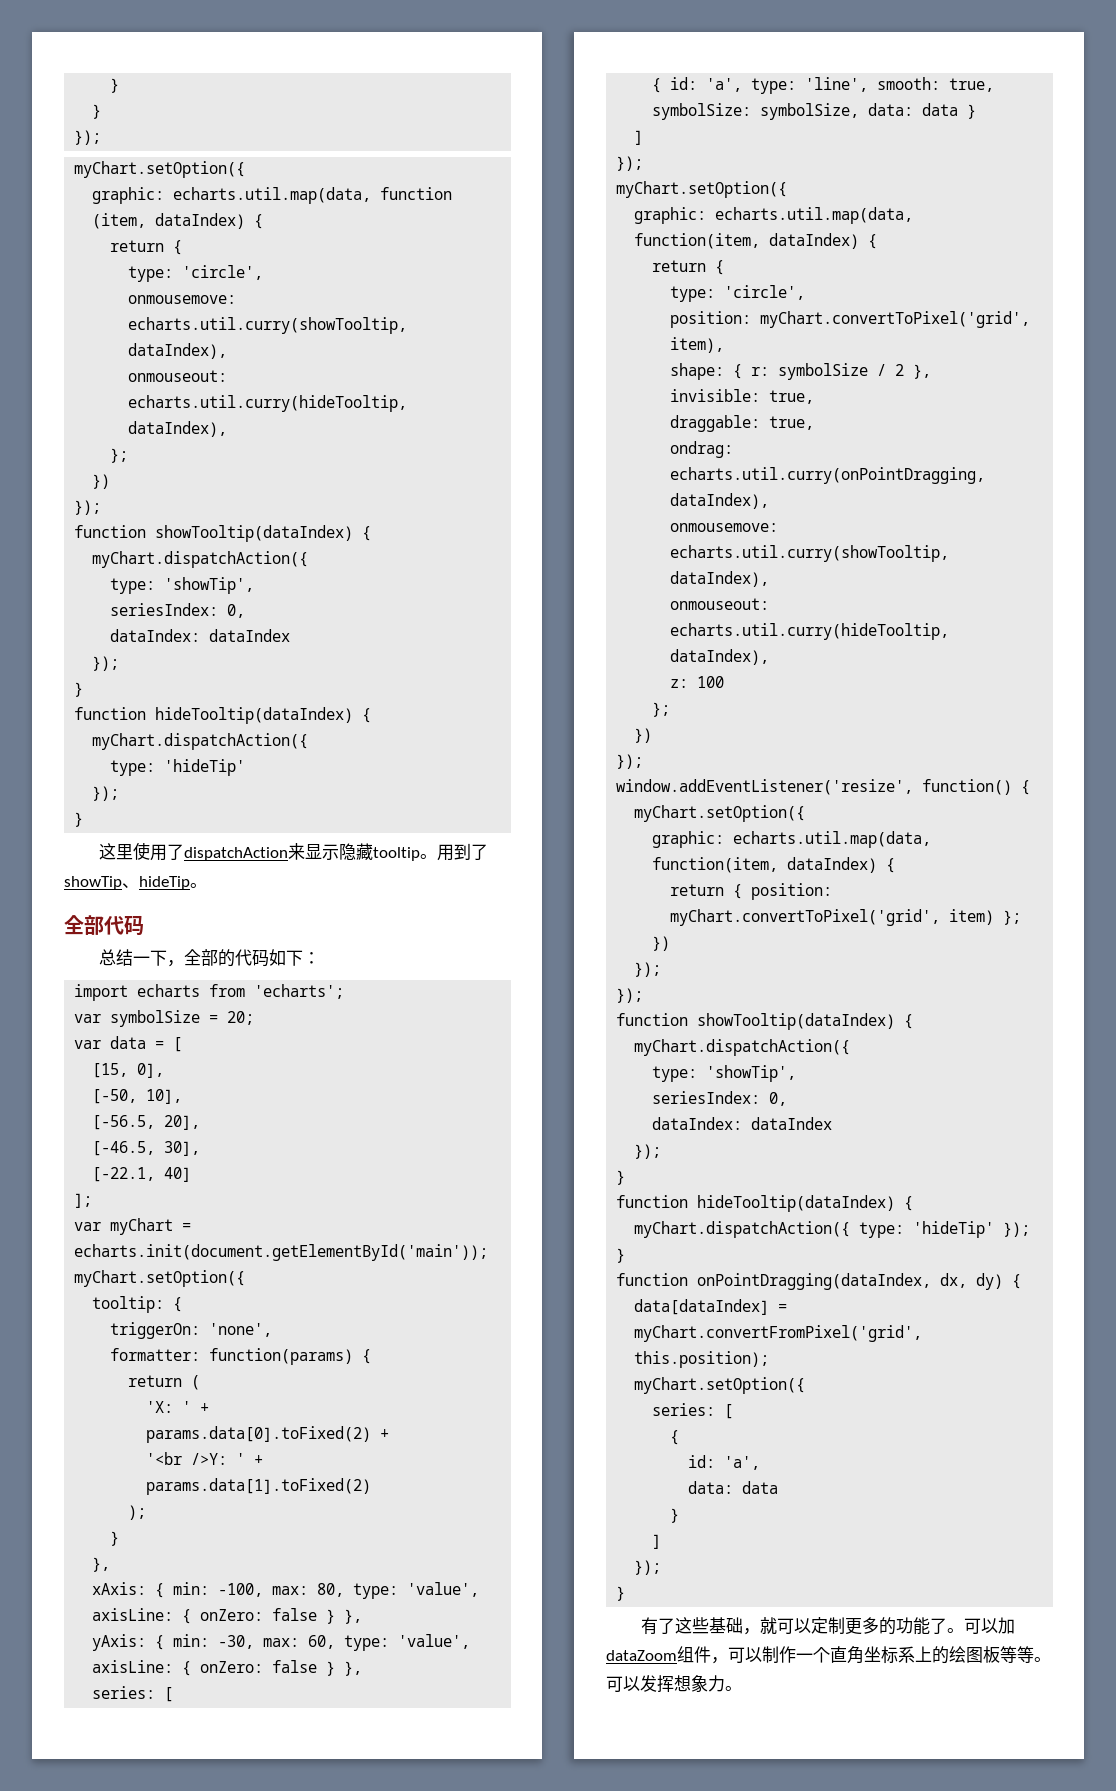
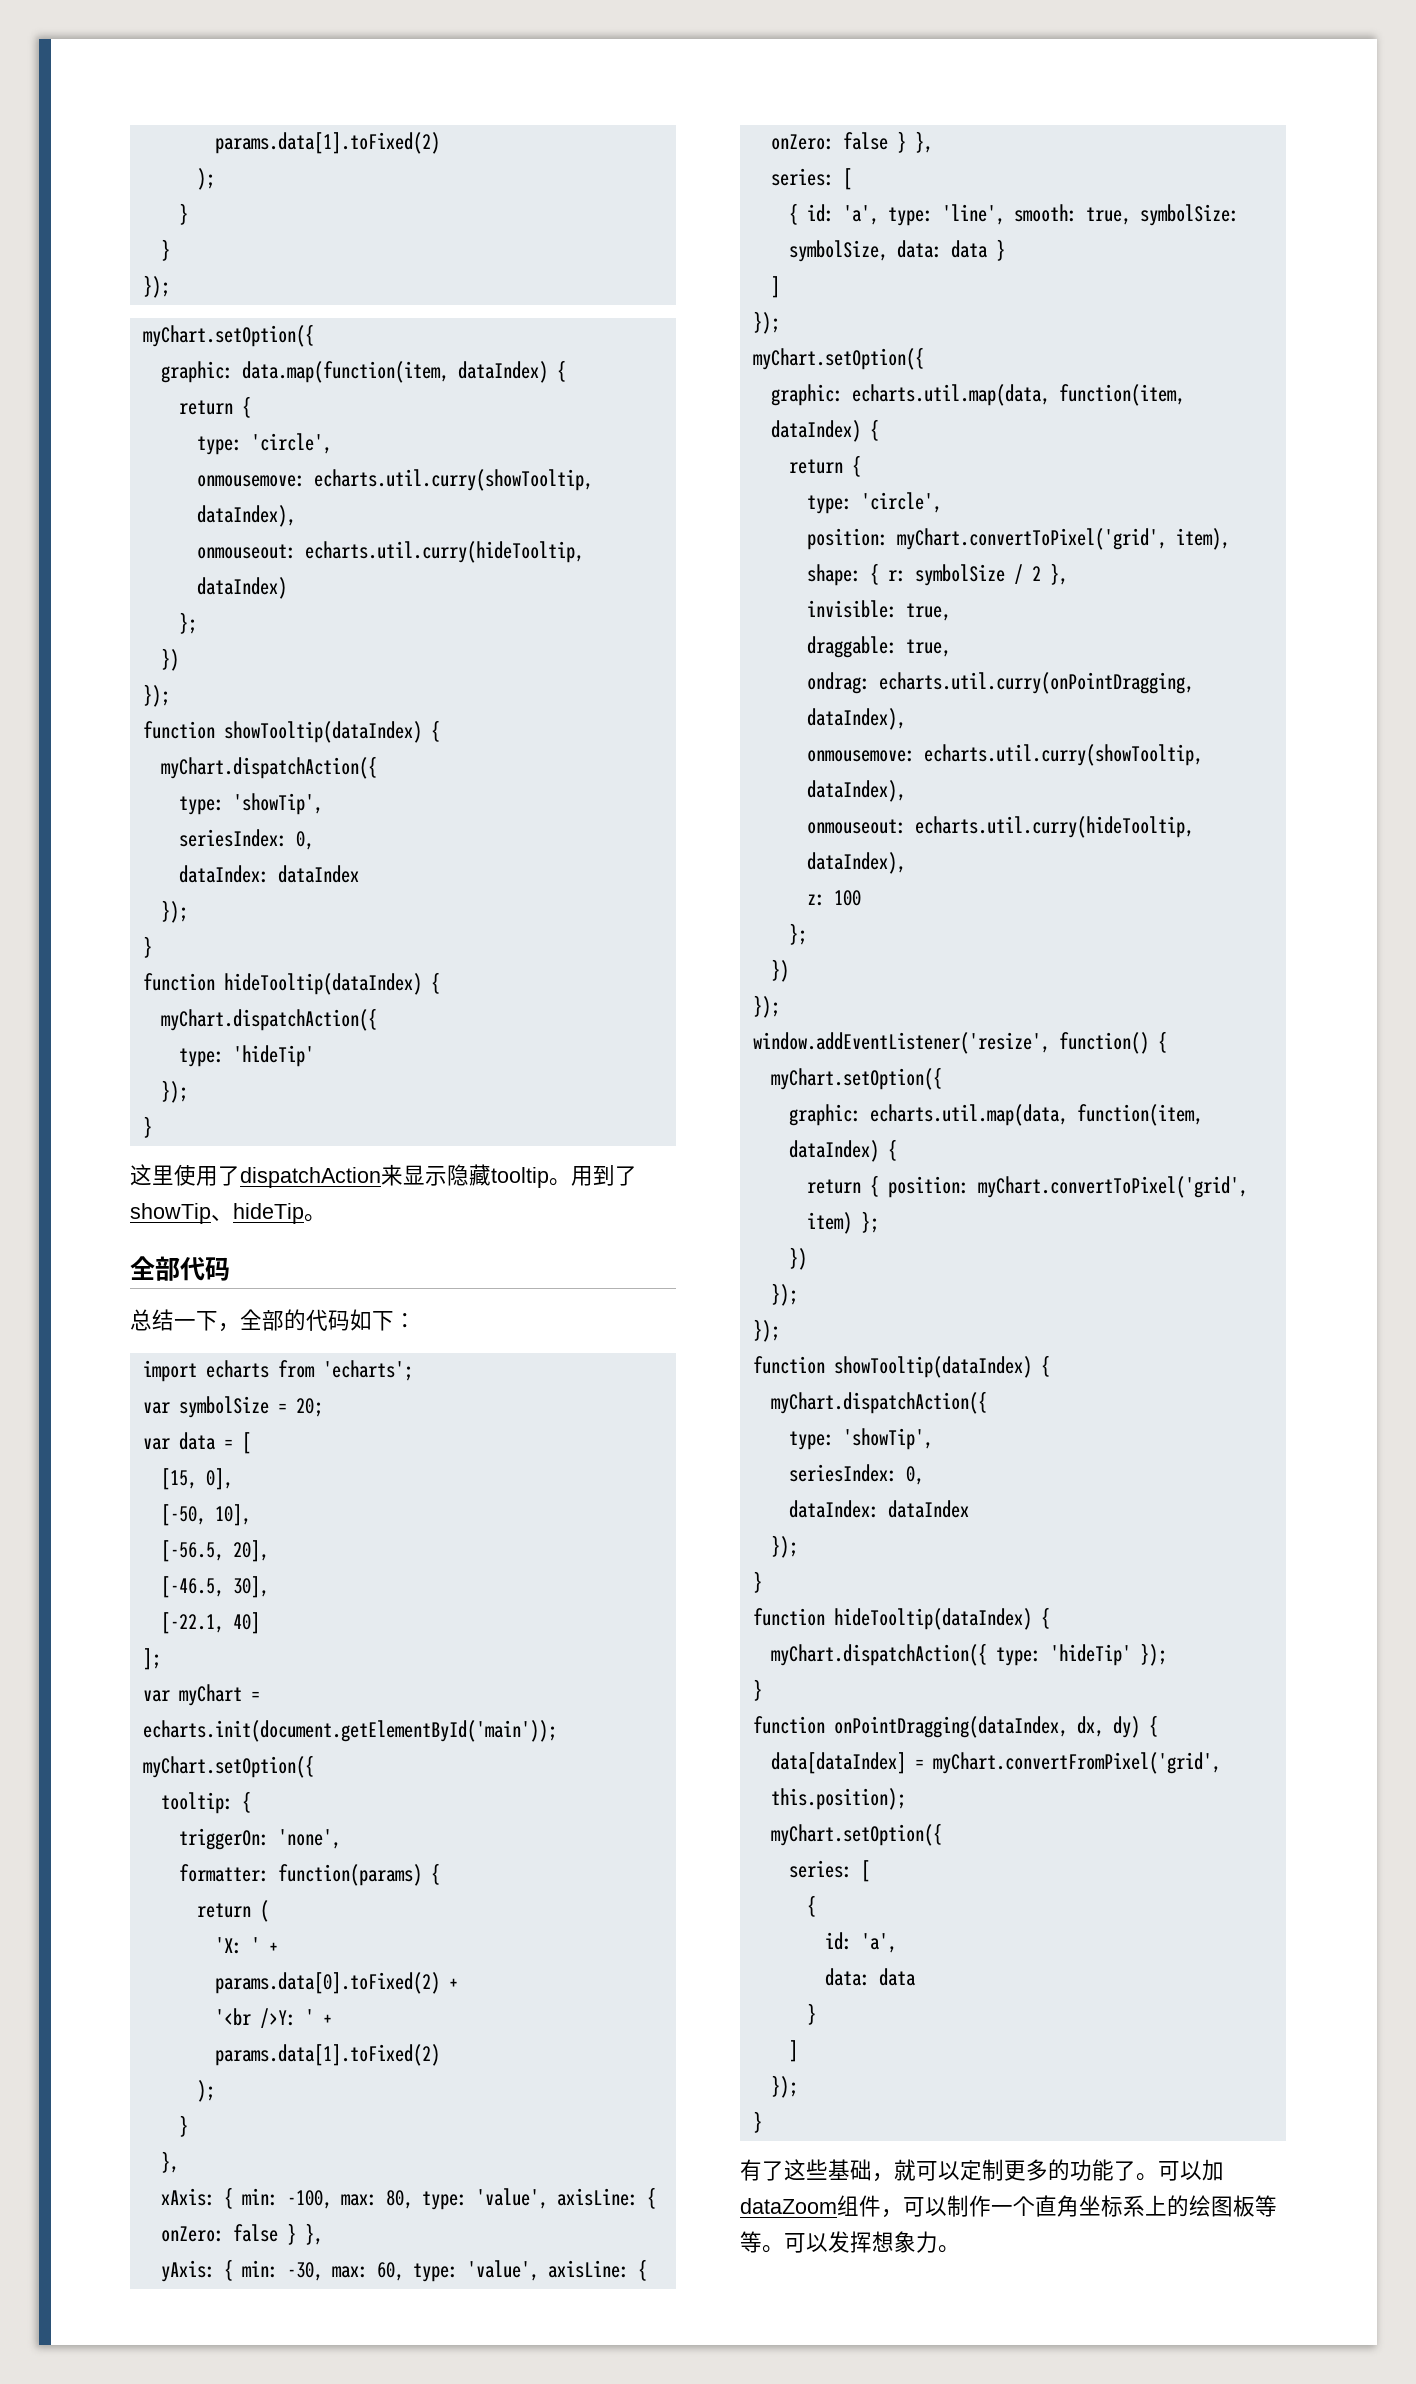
(110, 85) none -> [214,132,440,154] [196,168,215,190] params.data[1].toFixed(2) // ); //
[173,187,453,204] [92,213,147,229] echarts.util.map(data, function (item, -> [241,361,449,383] data.map(function(item,
[128,421,228,437] dataIndex), -> [196,577,287,599] dataIndex)

